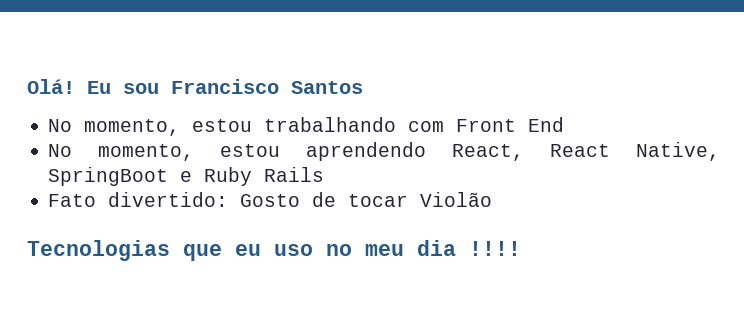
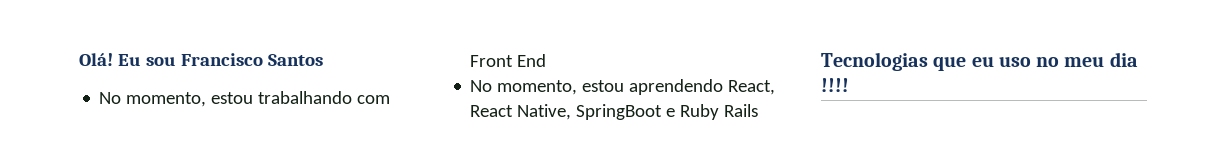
[48,192,493,207] // Fato divertido: Gosto de tocar Violão -> (759, 110) none

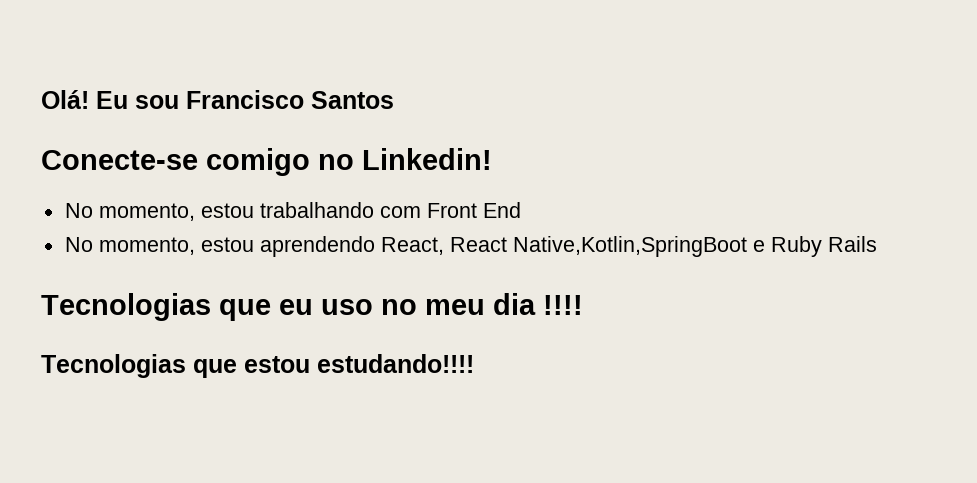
(323, 60) none -> [41,148,492,176] // Conecte-se comigo no Linkedin!
[517,104,663,120] Native, SpringBoot -> [512,236,747,257] Native,Kotlin,SpringBoot
(849, 85) none -> [41,354,474,378] // Tecnologias que estou estudando!!!!

